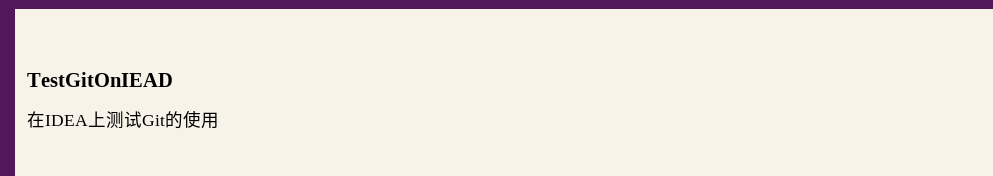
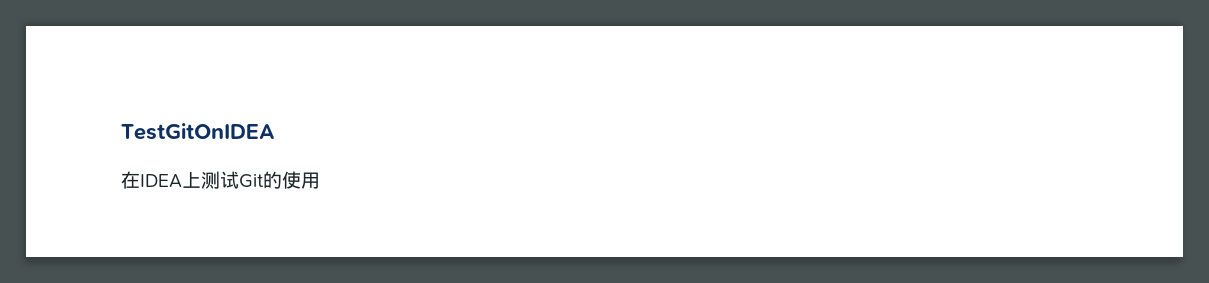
[27,72,173,87] TestGitOnIEAD -> [121,123,275,140] TestGitOnIDEA

